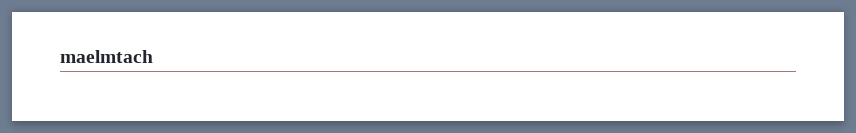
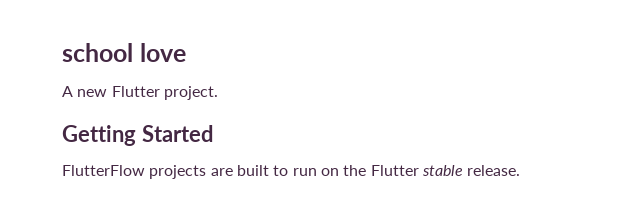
[60,50,153,63] maelmtach -> [62,43,186,62] [62,86,218,100] [62,125,213,146] [62,165,521,179] school love // A new Flutter project. // Getting Started // FlutterFlow projects are built to run on the Flutter stable release.

